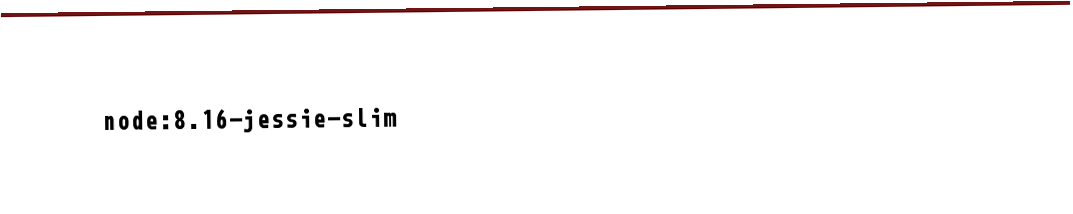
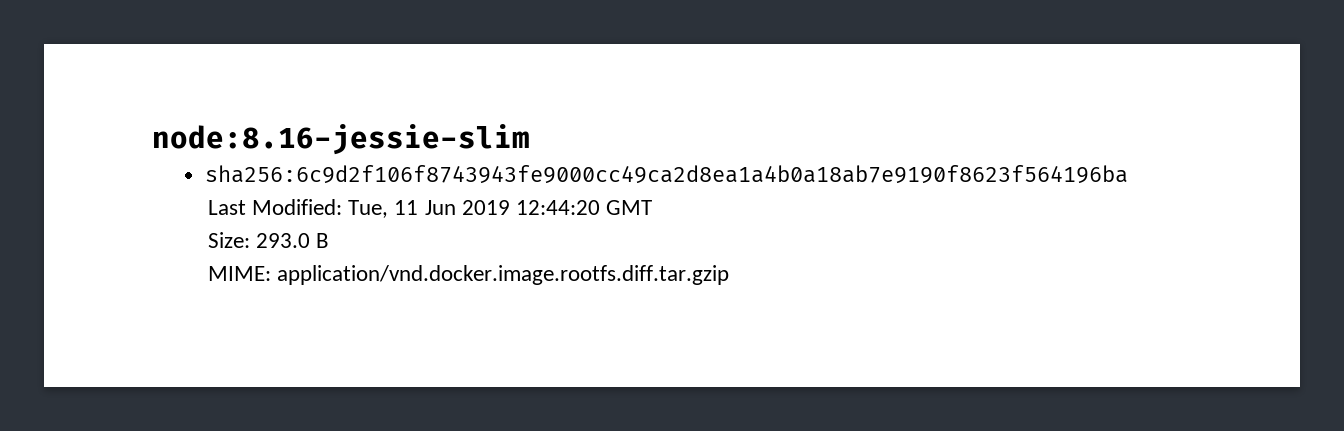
(397, 120) none -> [205,165,1129,184] [207,199,653,218] [207,232,330,248] [207,265,730,285] // sha256:6c9d2f106f8743943fe9000cc49ca2d8ea1a4b0a18ab7e9190f8623f564196ba // Last Modified: Tue, 11 Jun 2019 12:44:20 GMT // Size: 293.0 B // MIME: application/vnd.docker.image.rootfs.diff.tar.gzip

